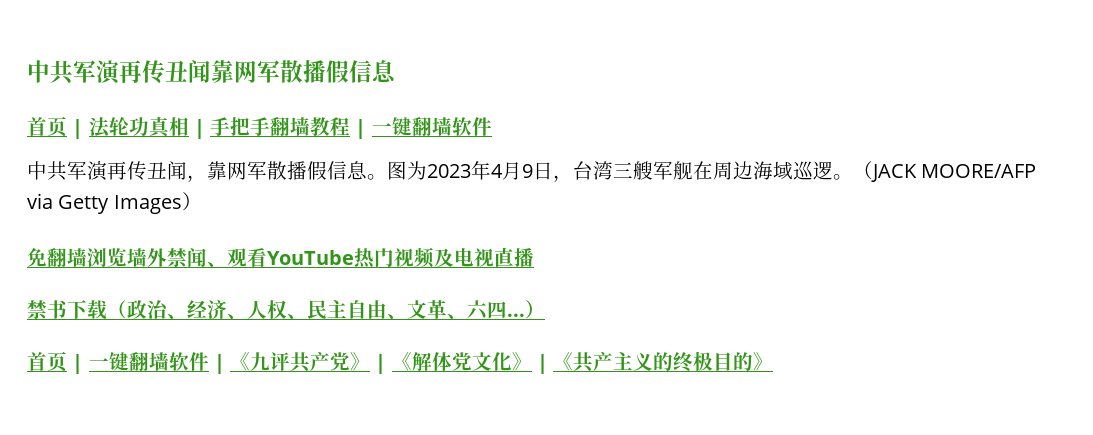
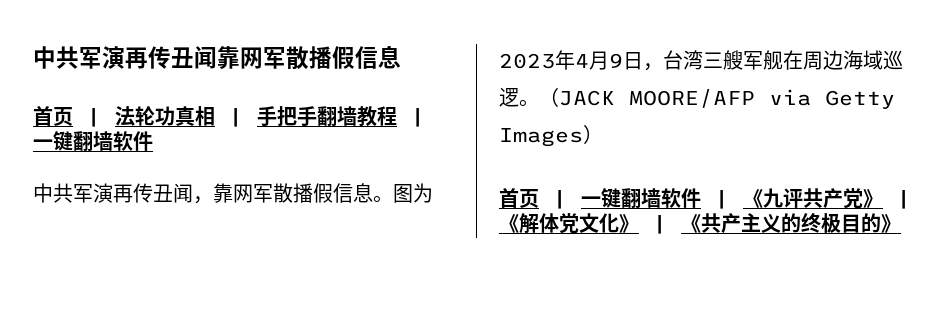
[27,247,534,269] [27,299,545,320] // 免翻墙浏览墙外禁闻、观看YouTube热门视频及电视直播 // 禁书下载（政治、经济、人权、民主自由、文革、六四...） -> (603, 134) none

